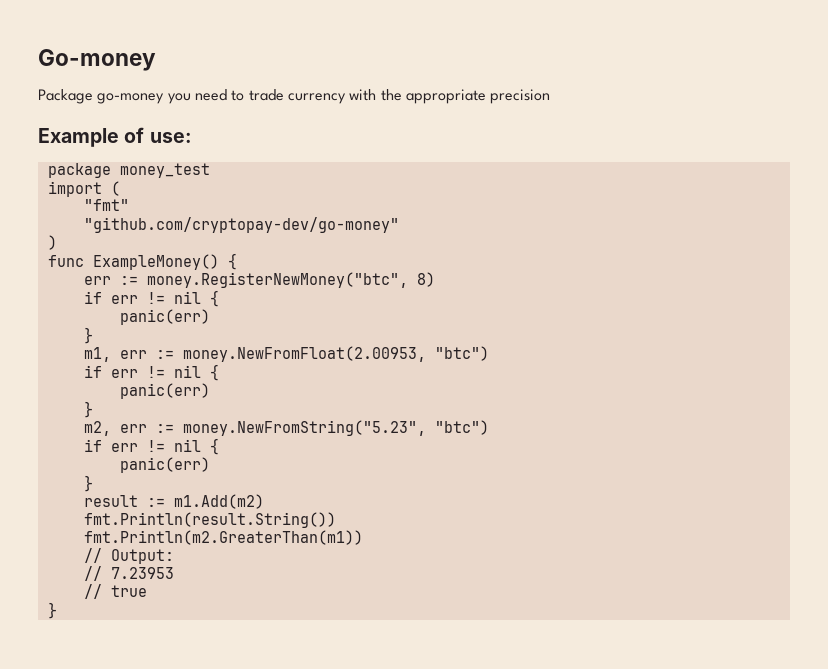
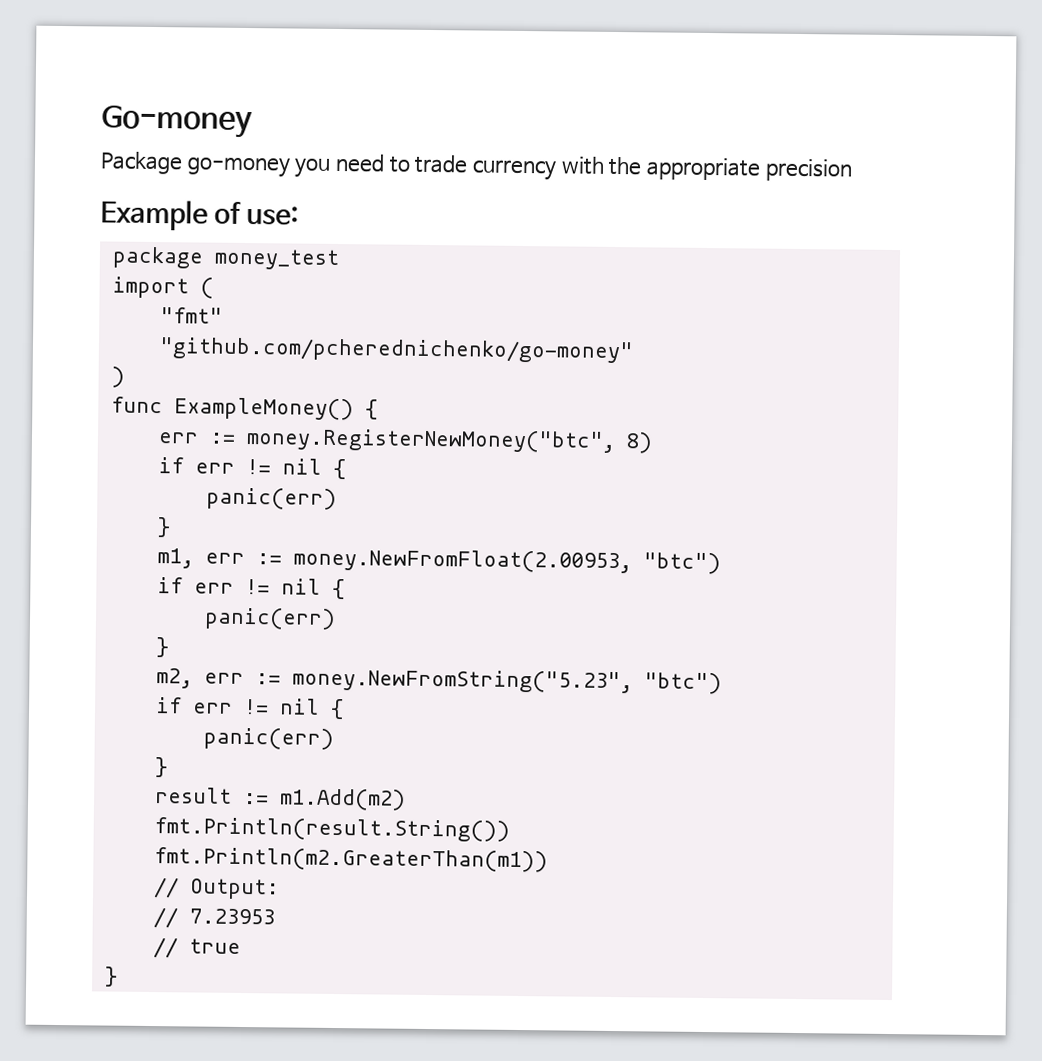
[83,217,399,233] "github.com/cryptopay-dev/go-money" -> [158,337,634,364] "github.com/pcherednichenko/go-money"

